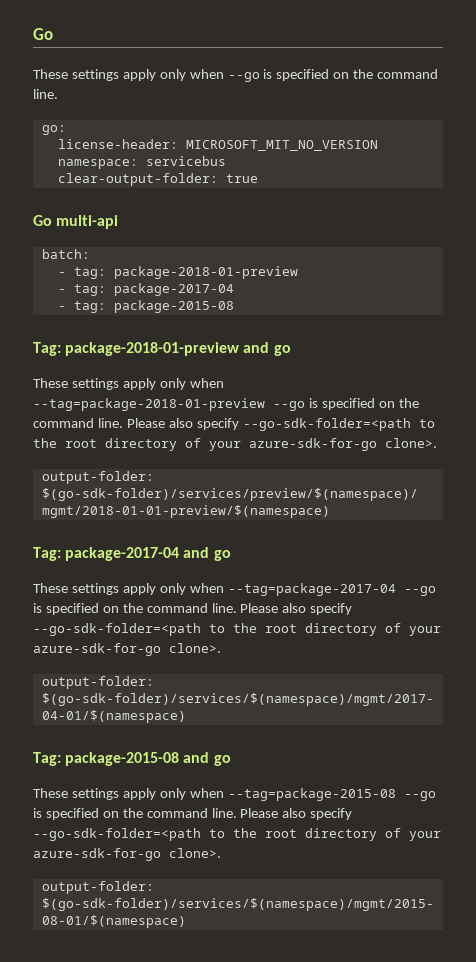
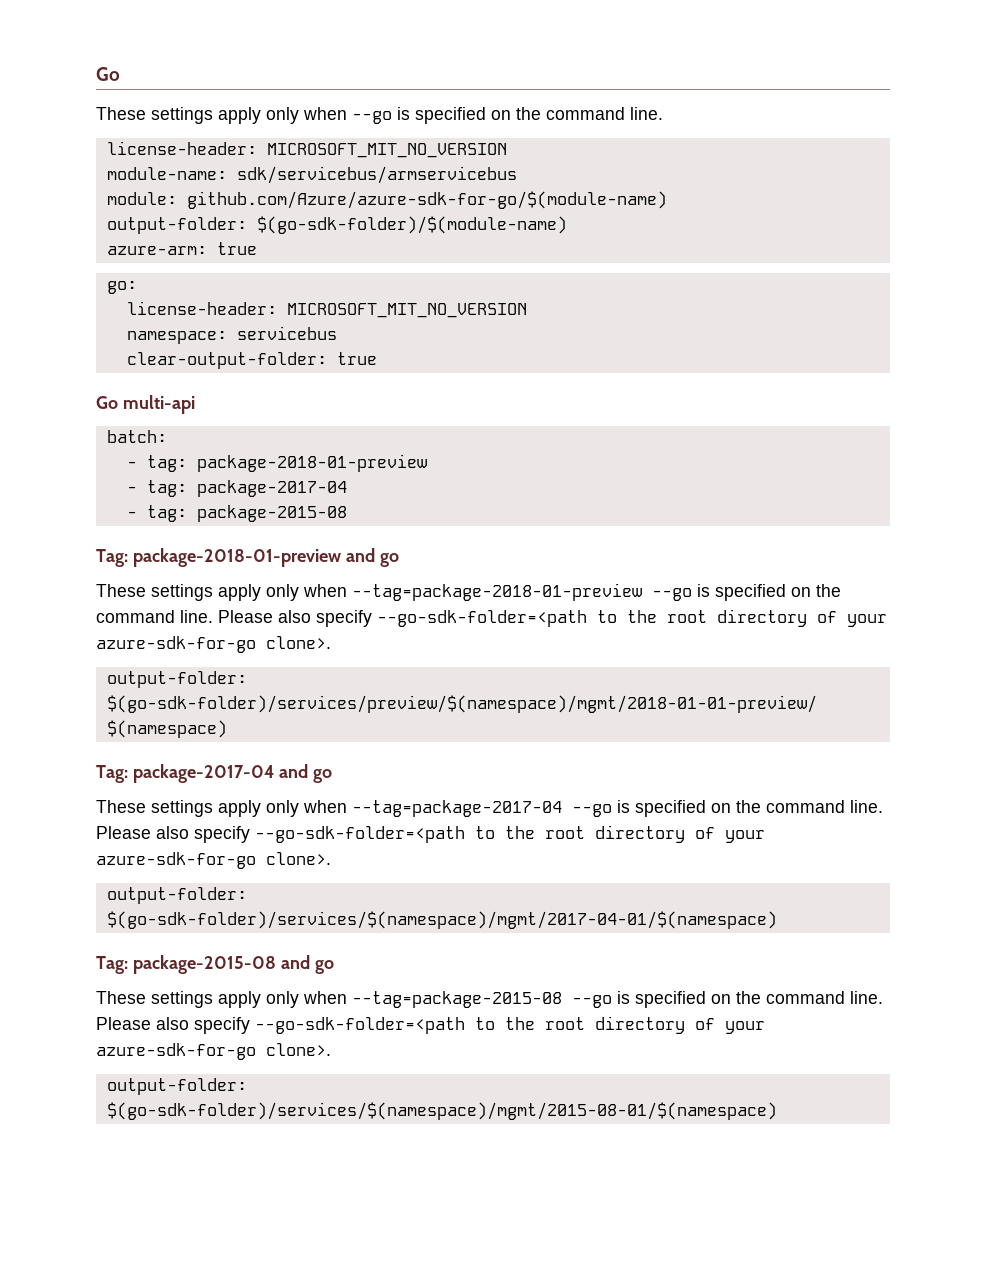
(58, 94) none -> [106,141,507,158] [106,166,517,184] [106,191,667,209] [106,216,567,234] [106,242,257,255] // license-header: MICROSOFT_MIT_NO_VERSION // module-name: sdk/servicebus/armservicebus // module: github.com/Azure/azure-sdk-for-go/$(module-name) // output-folder: $(go-sdk-folder)/$(module-name) // azure-arm: true

